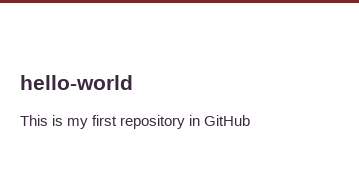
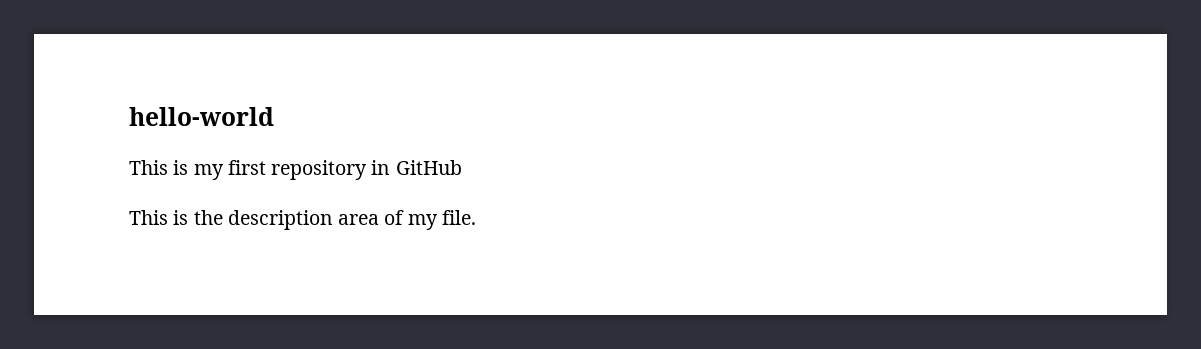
(251, 120) none -> [129,210,476,230] // This is the description area of my file.

